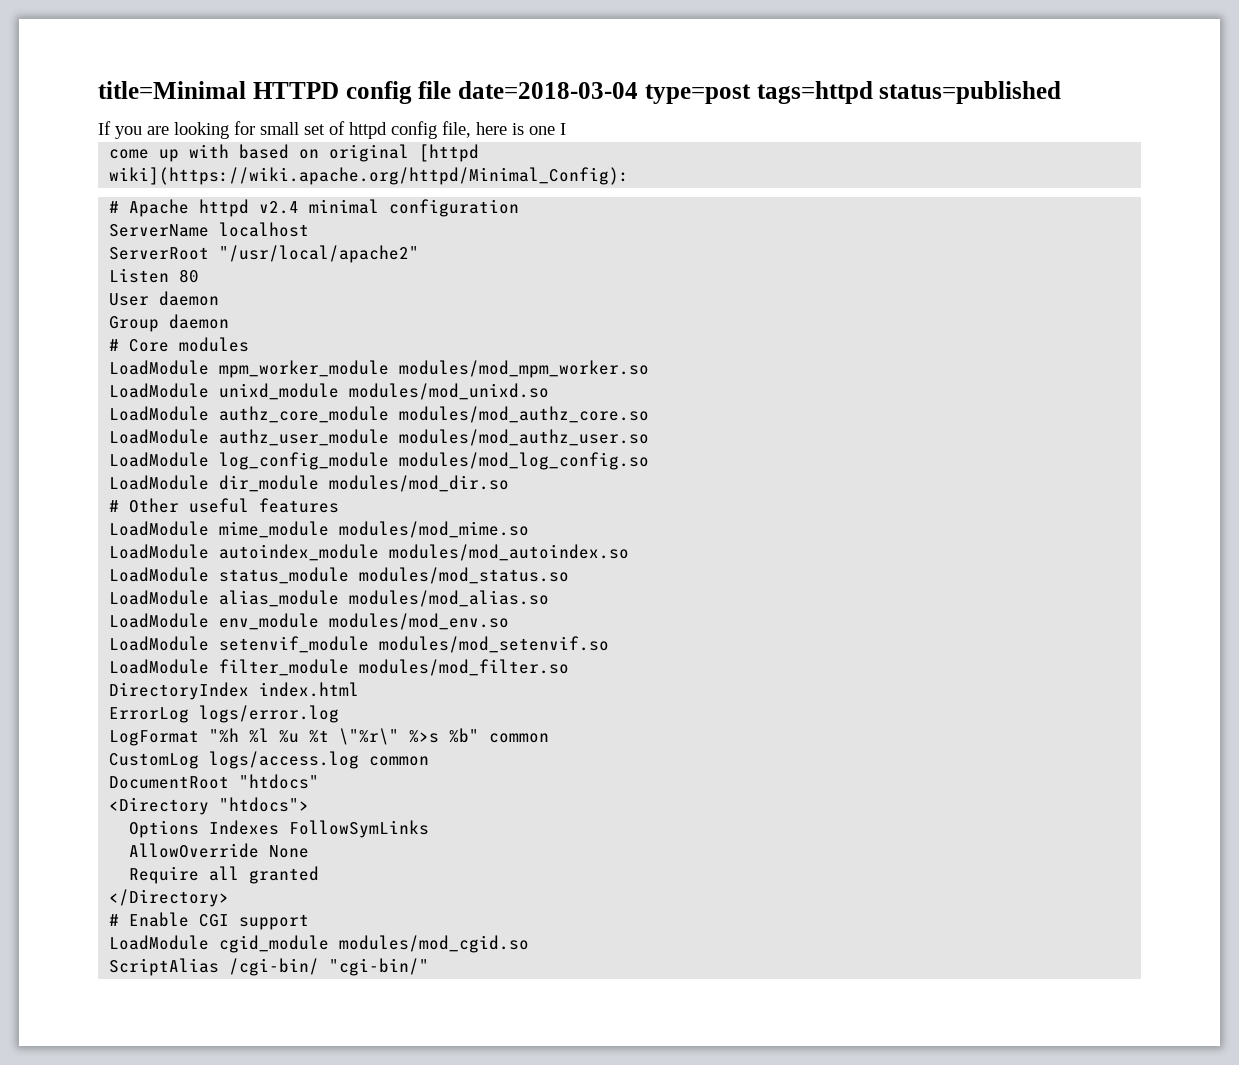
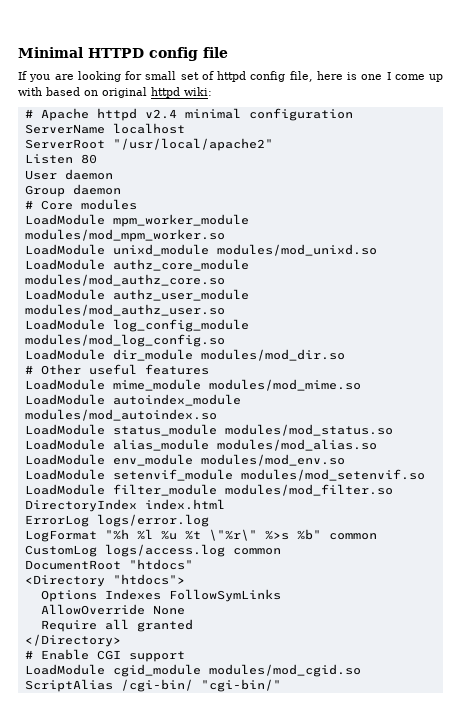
[98,81,246,99] title=Minimal -> [18,47,83,58] Minimal
[458,81,1062,104] date=2018-03-04 type=post tags=httpd status=published -> (228, 52) none
(566, 129) // -> (391, 76) none
[419,144,480,162] [109,167,630,185] [httpd // wiki](https://wiki.apache.org/httpd/Minimal_Config): -> [151,87,212,98] httpd wiki:

